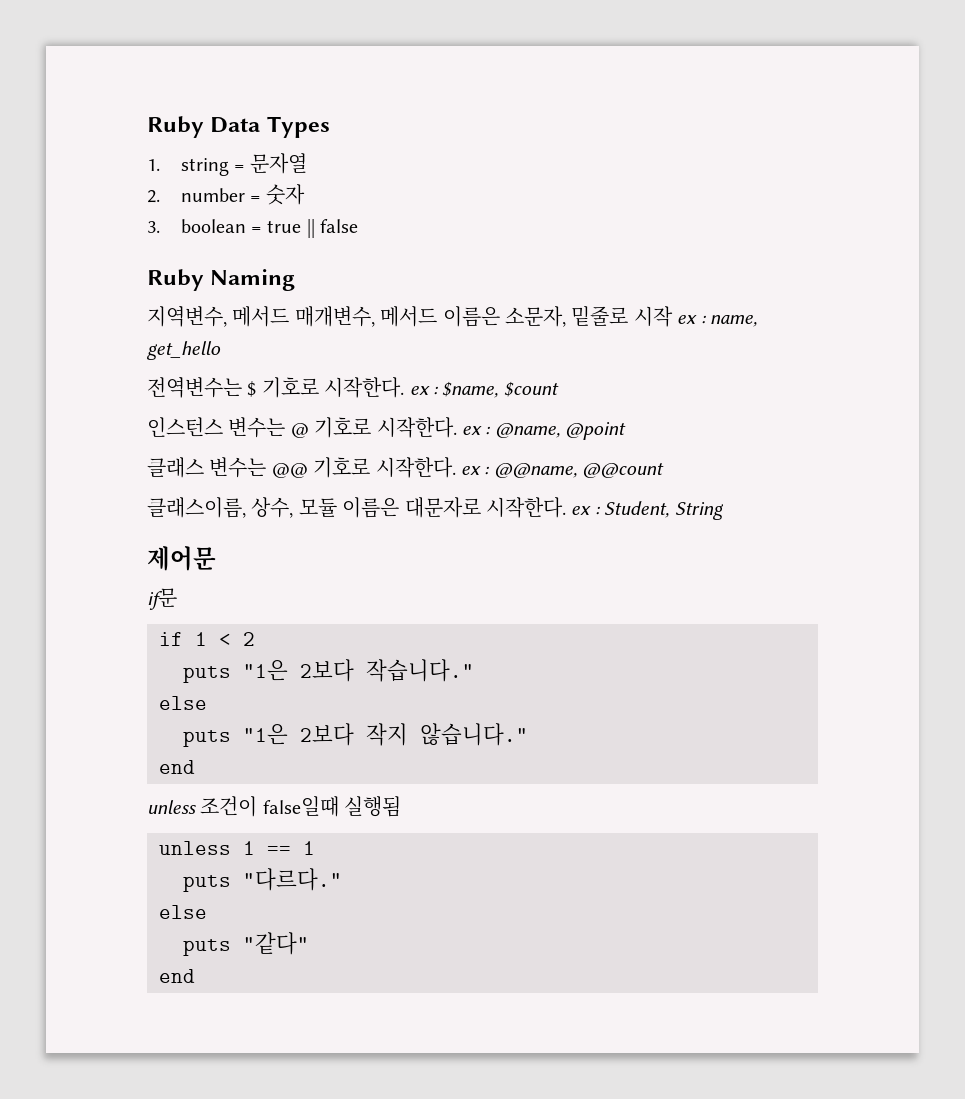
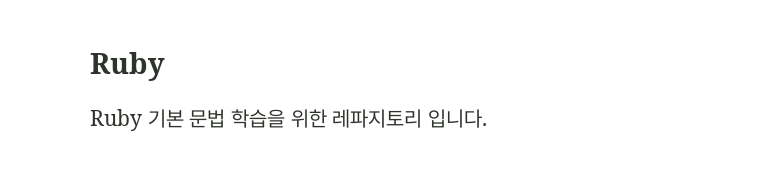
[147,116,330,138] [147,153,308,176] [147,184,306,205] [147,219,359,238] [147,269,296,291] [147,306,757,327] [147,341,221,360] [147,377,559,398] [147,417,627,440] [147,457,665,478] [147,497,724,520] [147,546,216,571] [147,588,177,610] [159,632,255,646] [183,659,474,683] [159,696,207,710] [183,723,528,747] [159,760,195,774] [147,796,402,817] [159,841,315,855] [183,868,342,892] [159,905,207,919] [183,932,309,956] [159,969,195,983] Ruby Data Types // 1. string = 문자열 // 2. number = 숫자 // 3. boolean = true || false // Ruby Naming // 지역변수, 메서드 매개변수, 메서드 이름은 소문자, 밑줄로 시작 ex : name, get_hello // 전역변수는 $ 기호로 시작한다. ex : $name, $count // 인스턴스 변수는 @ 기호로 시작한다. ex : @name, @point // 클래스 변수는 @@ 기호로 시작한다. ex : @@name, @@count // 클래스이름, 상수, 모듈 이름은 대문자로 시작한다. ex : Student, String // 제어문 // if문 // if 1 < 2 // puts "1은 2보다 작습니다." // else // puts "1은 2보다 작지 않습니다." // end // unless 조건이 false일때 실행됨 // unless 1 == 1 // puts "다르다." // else // puts "같다" // end -> [90,52,165,81] [90,109,488,131] Ruby // Ruby 기본 문법 학습을 위한 레파지토리 입니다.

